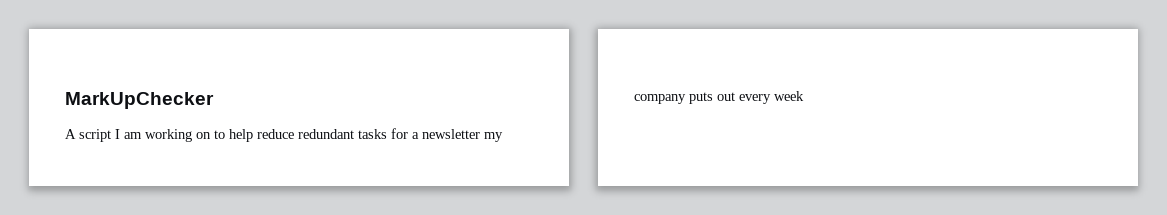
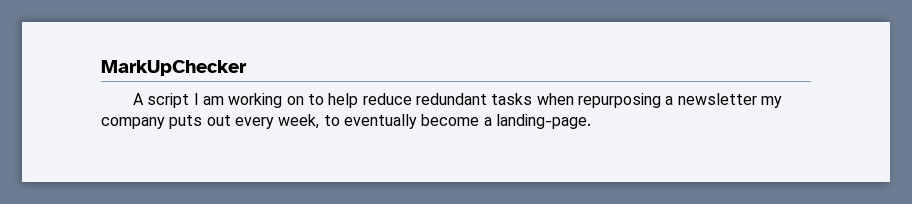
[391,128,408,139] for -> [536,93,661,108] when repurposing
[774,91,804,101] week -> [278,114,591,129] week, to eventually become a landing-page.

